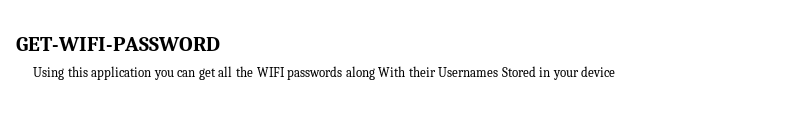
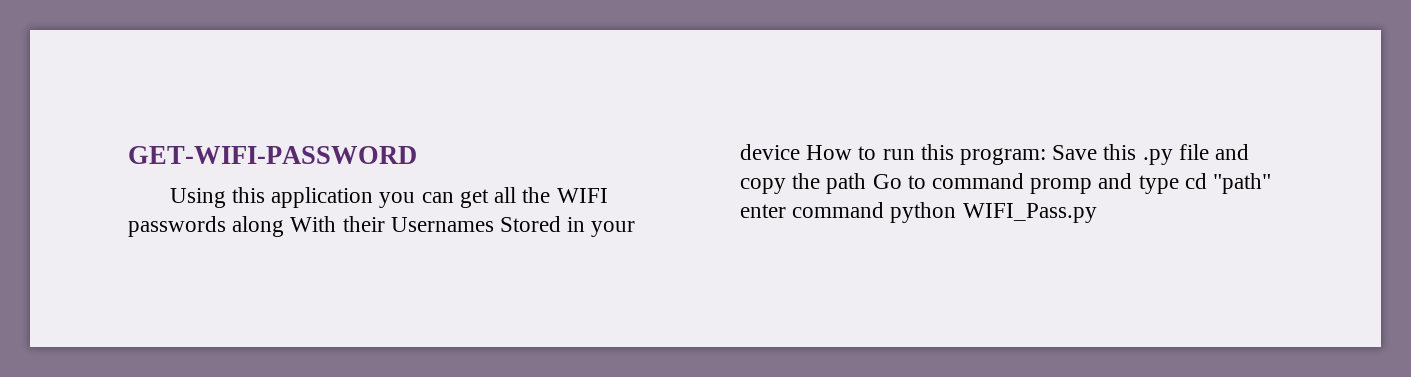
(616, 71) none -> [806,144,1250,165] [740,173,1272,194] [740,202,1097,223] How to run this program: Save this .py file and copy the path Go to command promp and type cd "path" enter command python WIFI_Pass.py

